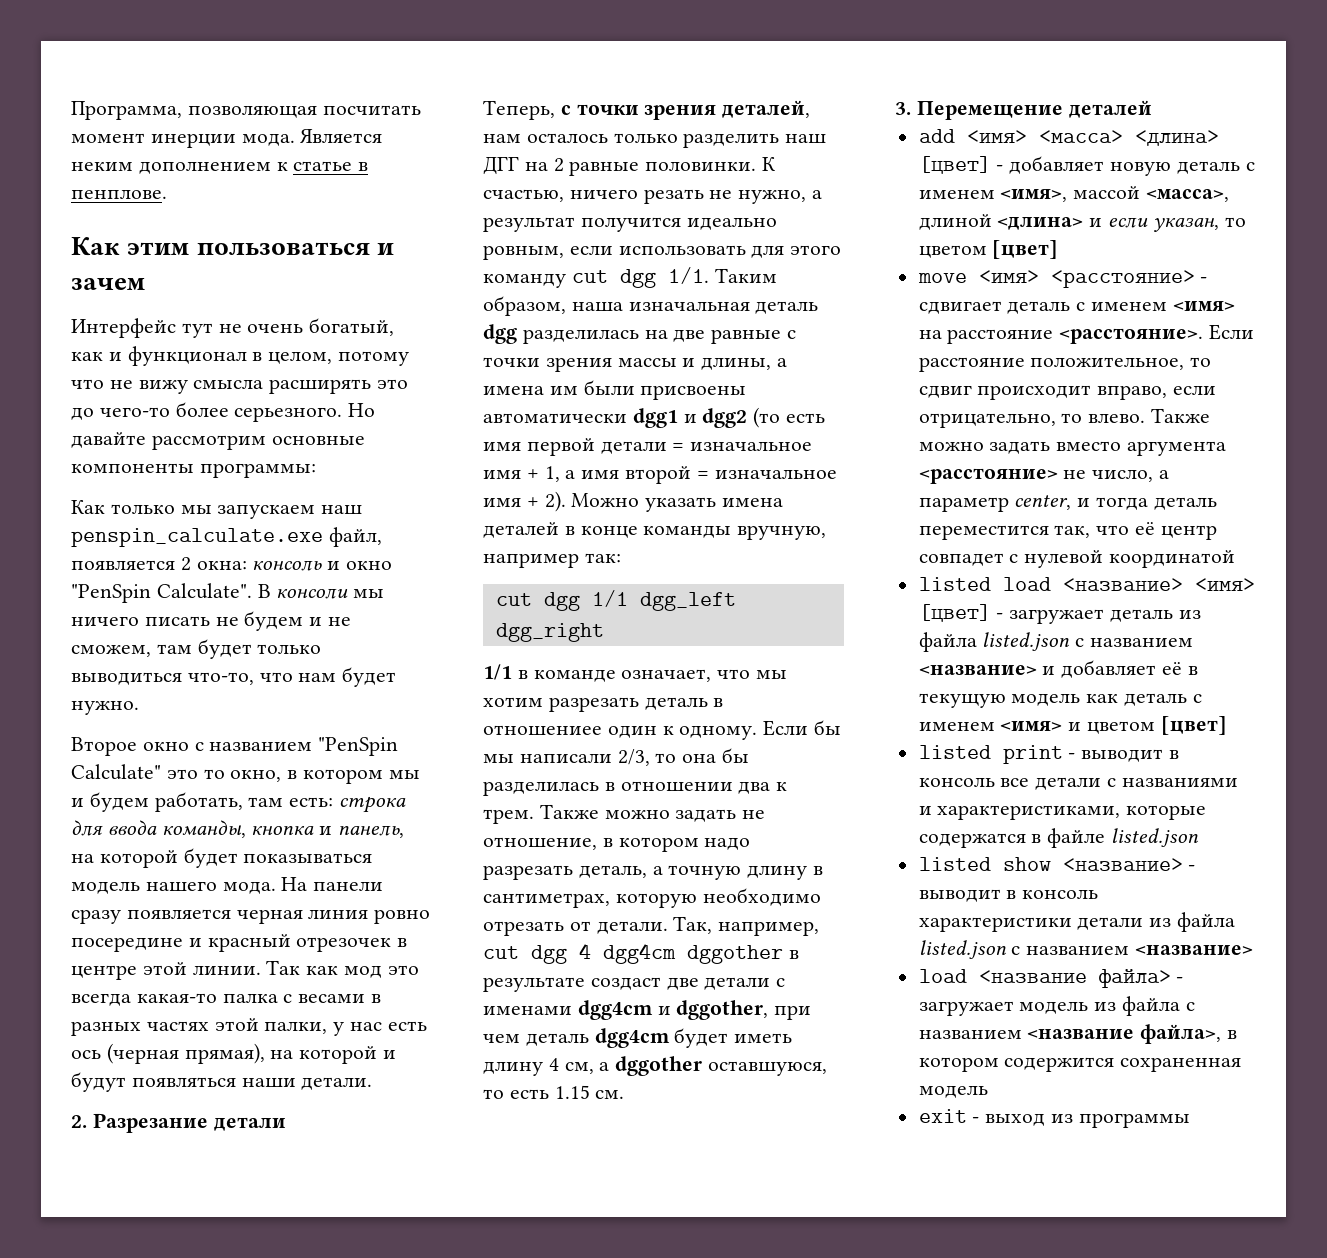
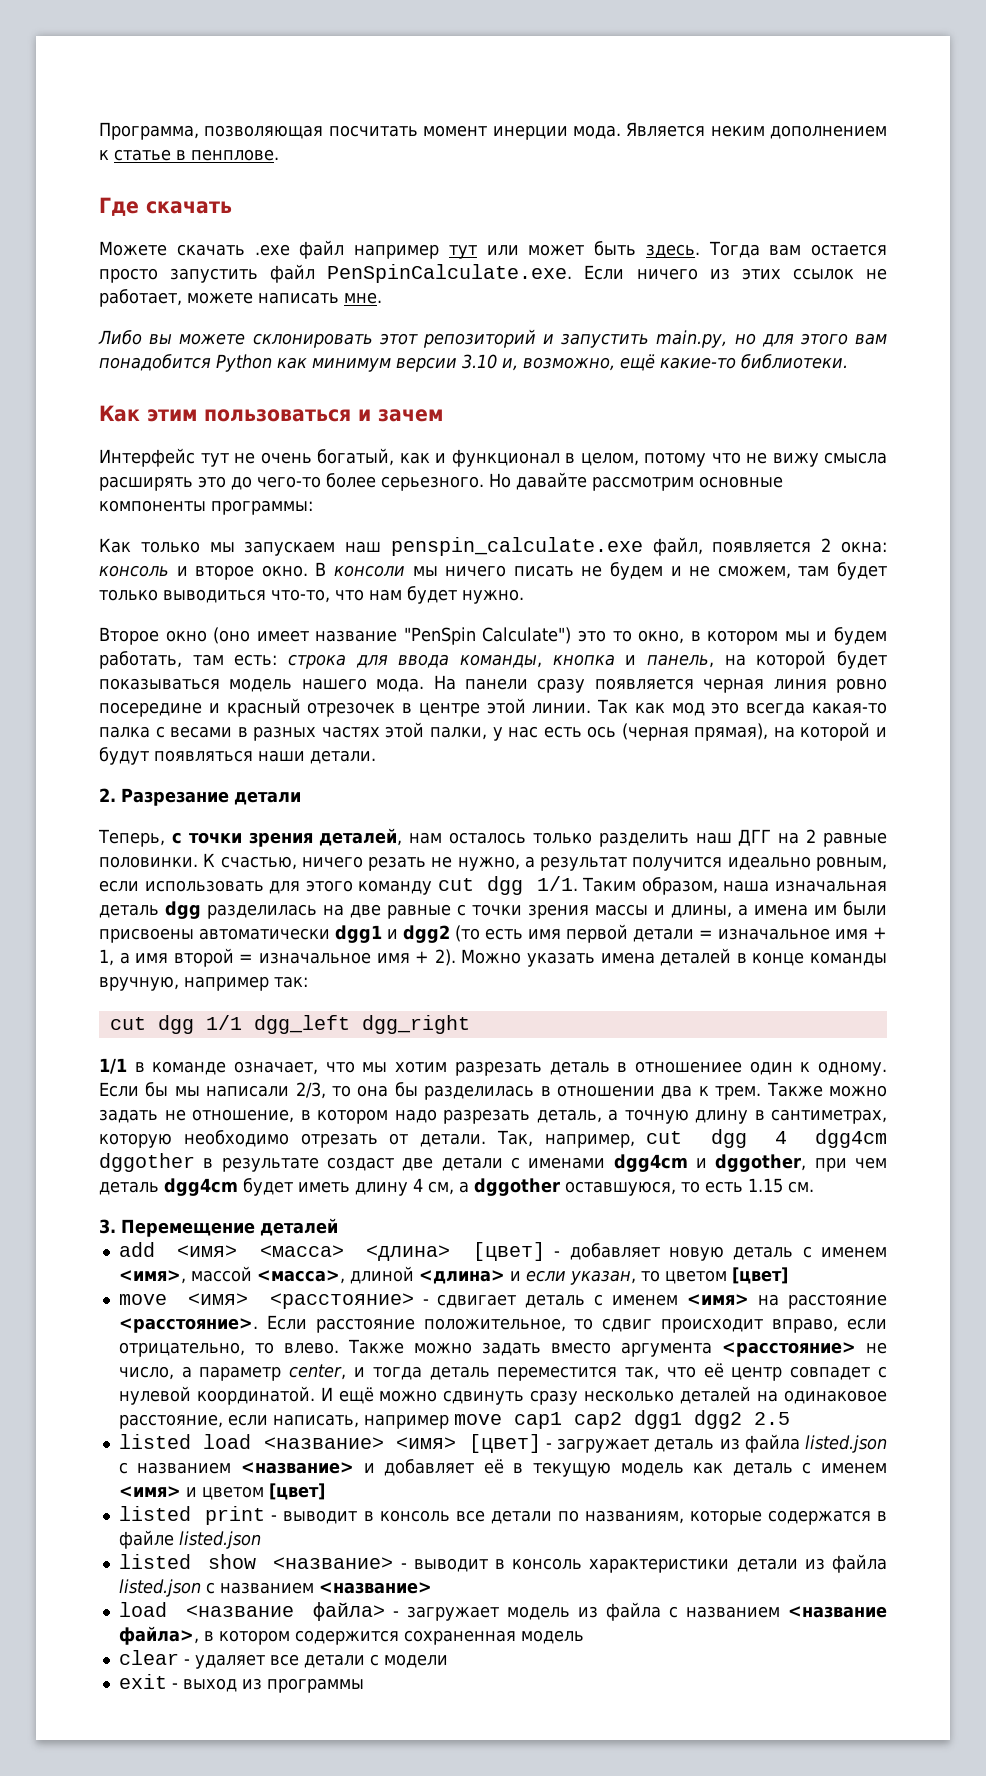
(167, 194) none -> [99,197,232,216] [99,240,887,259] [99,264,887,283] [99,289,382,307] [98,329,887,348] [99,354,848,372] // Где скачать // Можете скачать .exe файл например тут или может быть здесь. Тогда вам остается просто запустить файл PenSpinCalculate.exe. Если ничего из этих ссылок не работает, можете написать мне. // Либо вы можете склонировать этот репозиторий и запустить main.py, но для этого вам понадобится Python как минимум версии 3.10 и, возможно, ещё какие-то библиотеки.
[346,561,393,570] [71,583,252,603] окно "PenSpin Calculate". -> [195,565,308,580] второе окно.
[194,737,399,756] [71,764,161,780] с названием "PenSpin Calculate" -> [213,627,572,645] (оно имеет название "PenSpin Calculate")
[1109,550,1236,568] координатой -> [196,1386,887,1405] [118,1410,790,1429] координатой. И ещё можно сдвинуть сразу несколько деталей на одинаковое расстояние, если написать, например move cap1 cap2 dgg1 dgg2 2.5
[1107,778,1238,787] [918,805,1121,820] с названиями и характеристиками, -> [557,1510,684,1524] по названиям,
(988, 1091) none -> [118,1650,448,1669] // clear - удаляет все детали с модели

